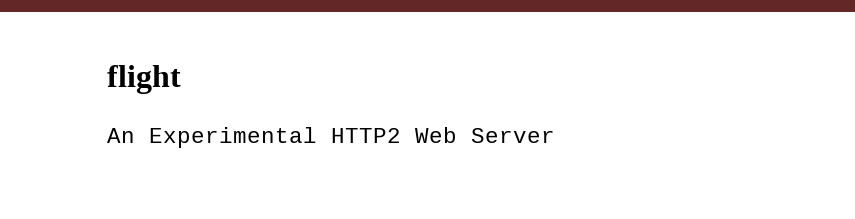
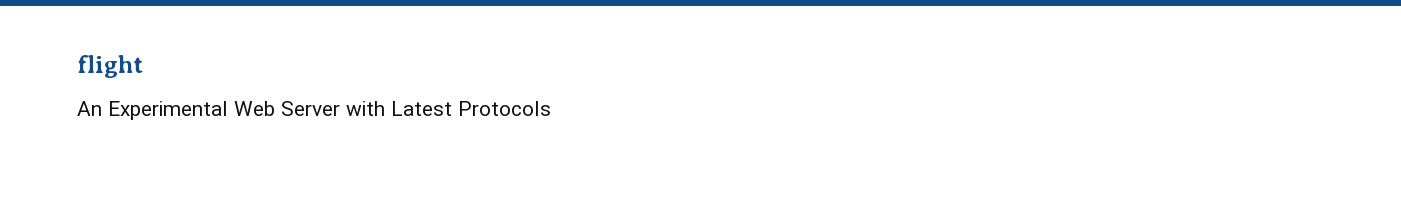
[331,128,401,143] HTTP2 -> (228, 110) none
(555, 135) none -> [346,101,551,116] with Latest Protocols

